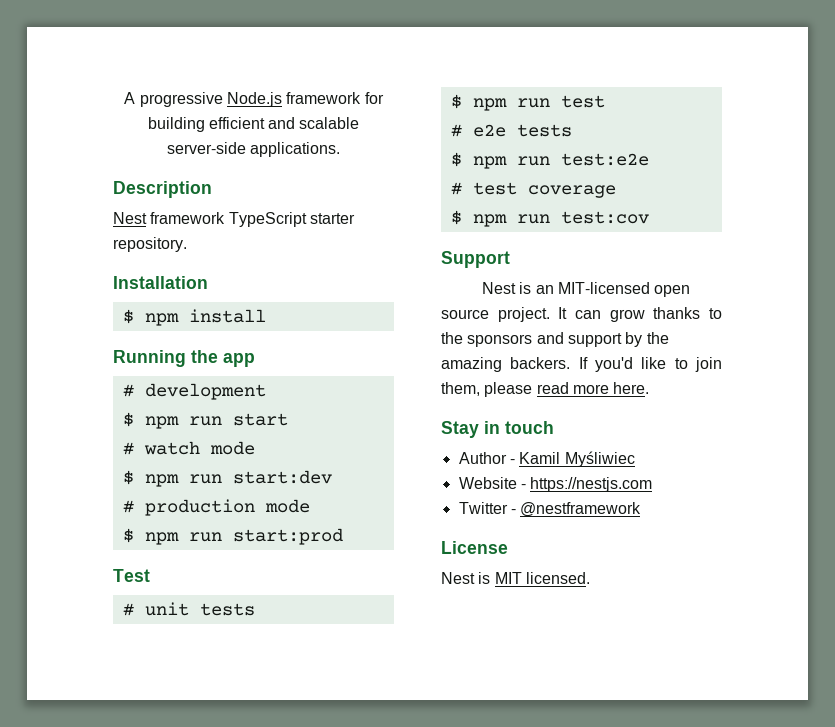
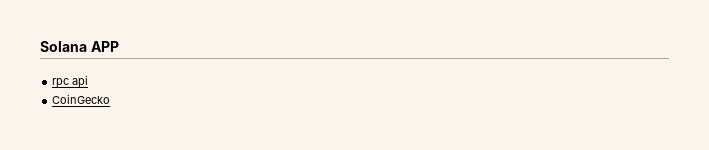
[124,92,384,107] [147,117,360,132] [166,142,341,157] [113,181,212,198] [113,212,355,227] [113,237,187,252] [113,276,208,289] [122,309,266,326] [113,350,255,367] [122,383,266,400] [122,412,288,429] [122,441,255,455] [122,470,332,487] [122,499,310,516] [122,528,343,545] [113,569,150,582] [122,602,255,616] [450,94,605,111] [450,124,572,137] [450,152,649,169] [450,182,616,198] [450,210,649,227] [441,251,510,268] [482,282,691,297] [441,307,722,322] [441,332,669,347] [441,357,722,372] [441,382,650,397] [441,421,554,438] [458,451,635,467] [458,477,653,492] [458,502,642,517] [441,541,508,554] [441,572,590,584] A progressive Node.js framework for building efficient and scalable server-side applications. // Description // Nest framework TypeScript starter repository. // Installation // $ npm install // Running the app // # development // $ npm run start // # watch mode // $ npm run start:dev // # production mode // $ npm run start:prod // Test // # unit tests // $ npm run test // # e2e tests // $ npm run test:e2e // # test coverage // $ npm run test:cov // Support // Nest is an MIT-licensed open source project. It can grow thanks to the sponsors and support by the amazing backers. If you'd like to join them, please read more here. // Stay in touch // Author - Kamil Myśliwiec // Website - https://nestjs.com // Twitter - @nestframework // License // Nest is MIT licensed. -> [40,41,119,52] [52,75,89,88] [52,94,111,104] Solana APP // rpc api // CoinGecko

